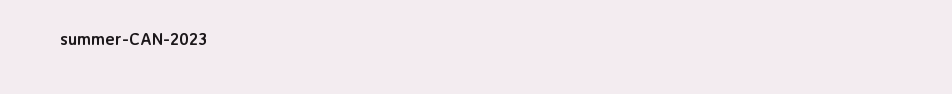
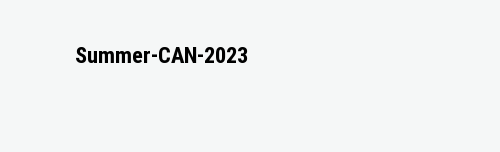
[60,33,207,45] summer-CAN-2023 -> [75,47,248,63] Summer-CAN-2023

